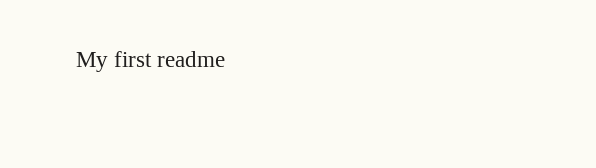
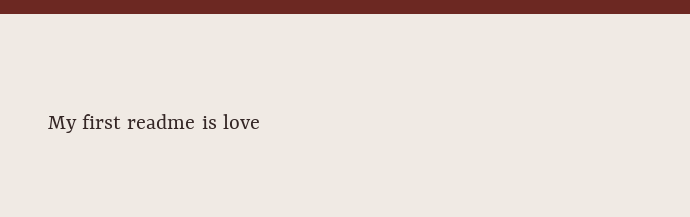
(226, 59) none -> [201,114,260,129] is love

